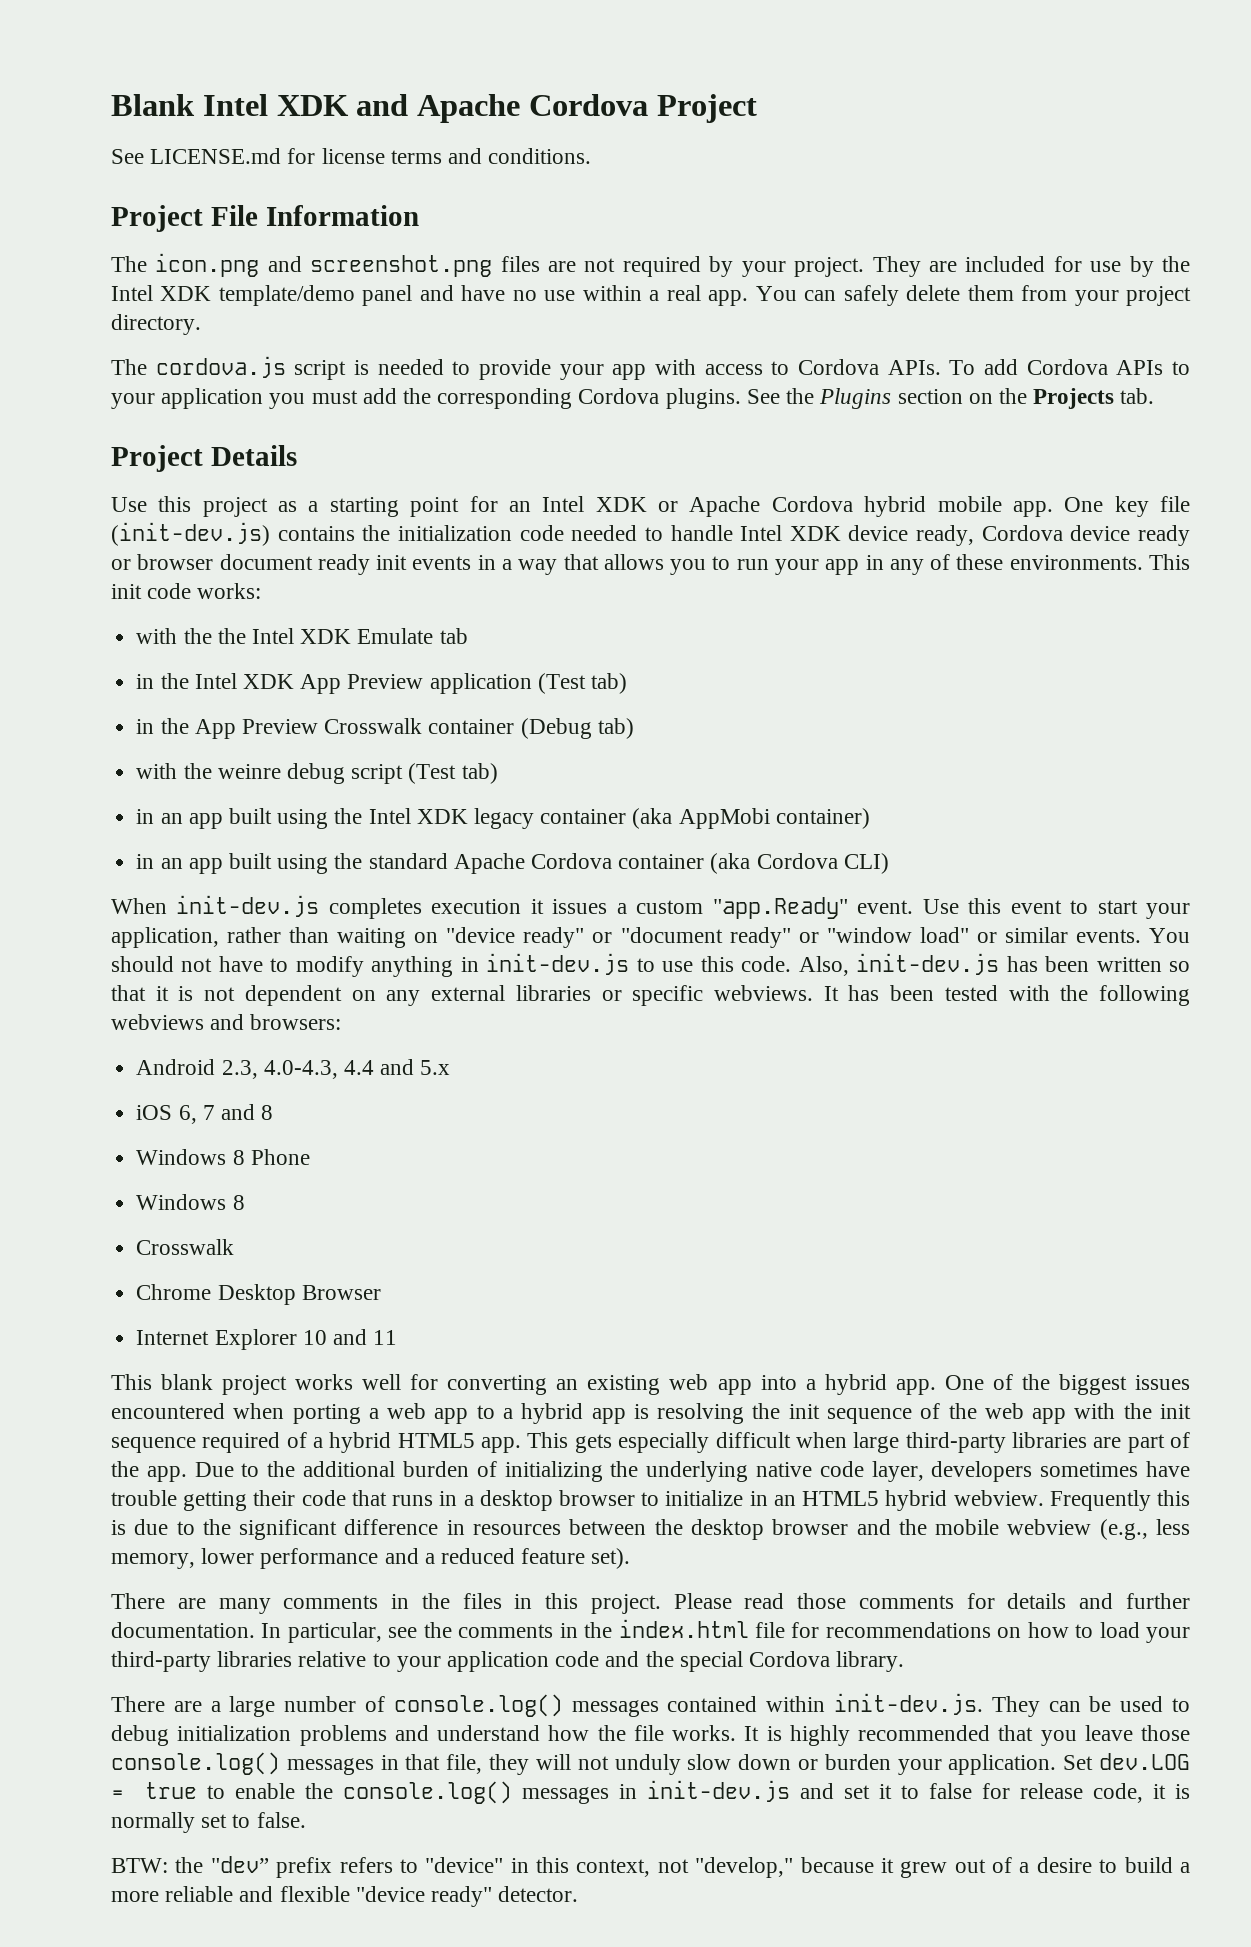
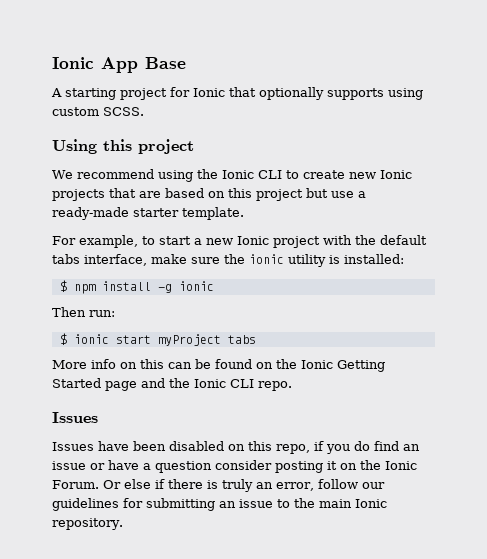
[111,94,757,123] [111,148,592,164] [111,205,419,232] [111,253,1190,277] [111,285,1192,306] [111,314,201,335] [111,356,1190,380] [111,388,1155,409] [111,445,297,472] [111,496,1190,517] [111,522,1190,546] [111,554,1191,575] [111,583,262,599] [136,628,468,644] [136,673,627,694] [136,718,634,739] [136,763,498,784] [136,808,870,829] [136,853,889,874] [111,895,1191,919] [111,927,1190,948] [111,953,1191,977] [111,985,1190,1006] [111,1014,342,1030] [136,1059,451,1079] [136,1104,274,1124] [136,1149,310,1165] [136,1194,245,1210] [136,1239,235,1255] [136,1284,381,1305] [136,1329,398,1350] [111,1374,1191,1395] [111,1403,1192,1424] [111,1432,1191,1453] [111,1461,1190,1482] [111,1490,1190,1511] [111,1519,1190,1540] [111,1548,631,1569] [111,1593,1190,1614] [111,1619,1190,1643] [111,1651,905,1672] [111,1693,1190,1717] [111,1725,1190,1746] [111,1752,1190,1775] [111,1780,1191,1804] [111,1812,306,1833] [111,1856,1190,1878] [111,1886,579,1907] Blank Intel XDK and Apache Cordova Project // See LICENSE.md for license terms and conditions. // Project File Information // The icon.png and screenshot.png files are not required by your project. They are included for use by the Intel XDK template/demo panel and have no use within a real app. You can safely delete them from your project directory. // The cordova.js script is needed to provide your app with access to Cordova APIs. To add Cordova APIs to your application you must add the corresponding Cordova plugins. See the Plugins section on the Projects tab. // Project Details // Use this project as a starting point for an Intel XDK or Apache Cordova hybrid mobile app. One key file (init-dev.js) contains the initialization code needed to handle Intel XDK device ready, Cordova device ready or browser document ready init events in a way that allows you to run your app in any of these environments. This init code works: // with the the Intel XDK Emulate tab // in the Intel XDK App Preview application (Test tab) // in the App Preview Crosswalk container (Debug tab) // with the weinre debug script (Test tab) // in an app built using the Intel XDK legacy container (aka AppMobi container) // in an app built using the standard Apache Cordova container (aka Cordova CLI) // When init-dev.js completes execution it issues a custom "app.Ready" event. Use this event to start your application, rather than waiting on "device ready" or "document ready" or "window load" or similar events. You should not have to modify anything in init-dev.js to use this code. Also, init-dev.js has been written so that it is not dependent on any external libraries or specific webviews. It has been tested with the following webviews and browsers: // Android 2.3, 4.0-4.3, 4.4 and 5.x // iOS 6, 7 and 8 // Windows 8 Phone // Windows 8 // Crosswalk // Chrome Desktop Browser // Internet Explorer 10 and 11 // This blank project works well for converting an existing web app into a hybrid app. One of the biggest issues encountered when porting a web app to a hybrid app is resolving the init sequence of the web app with the init sequence required of a hybrid HTML5 app. This gets especially difficult when large third-party libraries are part of the app. Due to the additional burden of initializing the underlying native code layer, developers sometimes have trouble getting their code that runs in a desktop browser to initialize in an HTML5 hybrid webview. Frequently this is due to the significant difference in resources between the desktop browser and the mobile webview (e.g., less memory, lower performance and a reduced feature set). // There are many comments in the files in this project. Please read those comments for details and further documentation. In particular, see the comments in the index.html file for recommendations on how to load your third-party libraries relative to your application code and the special Cordova library. // There are a large number of console.log() messages contained within init-dev.js. They can be used to debug initialization problems and understand how the file works. It is highly recommended that you leave those console.log() messages in that file, they will not unduly slow down or burden your application. Set dev.LOG = true to enable the console.log() messages in init-dev.js and set it to false for release code, it is normally set to false. // BTW: the "dev” prefix refers to "device" in this context, not "develop," because it grew out of a desire to build a more reliable and flexible "device ready" detector. -> [52,57,186,73] [51,87,423,100] [52,107,144,116] [52,139,194,154] [52,169,412,182] [52,188,366,201] [52,207,244,220] [52,235,427,248] [52,254,404,267] [59,280,214,294] [52,307,115,317] [59,333,256,346] [52,359,385,372] [52,378,292,391] [52,412,98,423] [52,441,420,454] [52,460,417,473] [52,479,385,492] [52,498,387,511] [52,518,123,530] Ionic App Base // A starting project for Ionic that optionally supports using custom SCSS. // Using this project // We recommend using the Ionic CLI to create new Ionic projects that are based on this project but use a ready-made starter template. // For example, to start a new Ionic project with the default tabs interface, make sure the ionic utility is installed: // $ npm install -g ionic // Then run: // $ ionic start myProject tabs // More info on this can be found on the Ionic Getting Started page and the Ionic CLI repo. // Issues // Issues have been disabled on this repo, if you do find an issue or have a question consider posting it on the Ionic Forum. Or else if there is truly an error, follow our guidelines for submitting an issue to the main Ionic repository.

